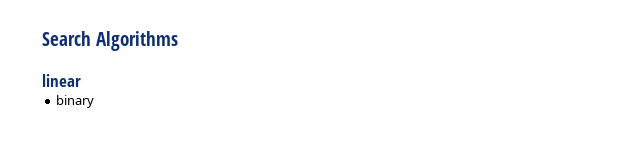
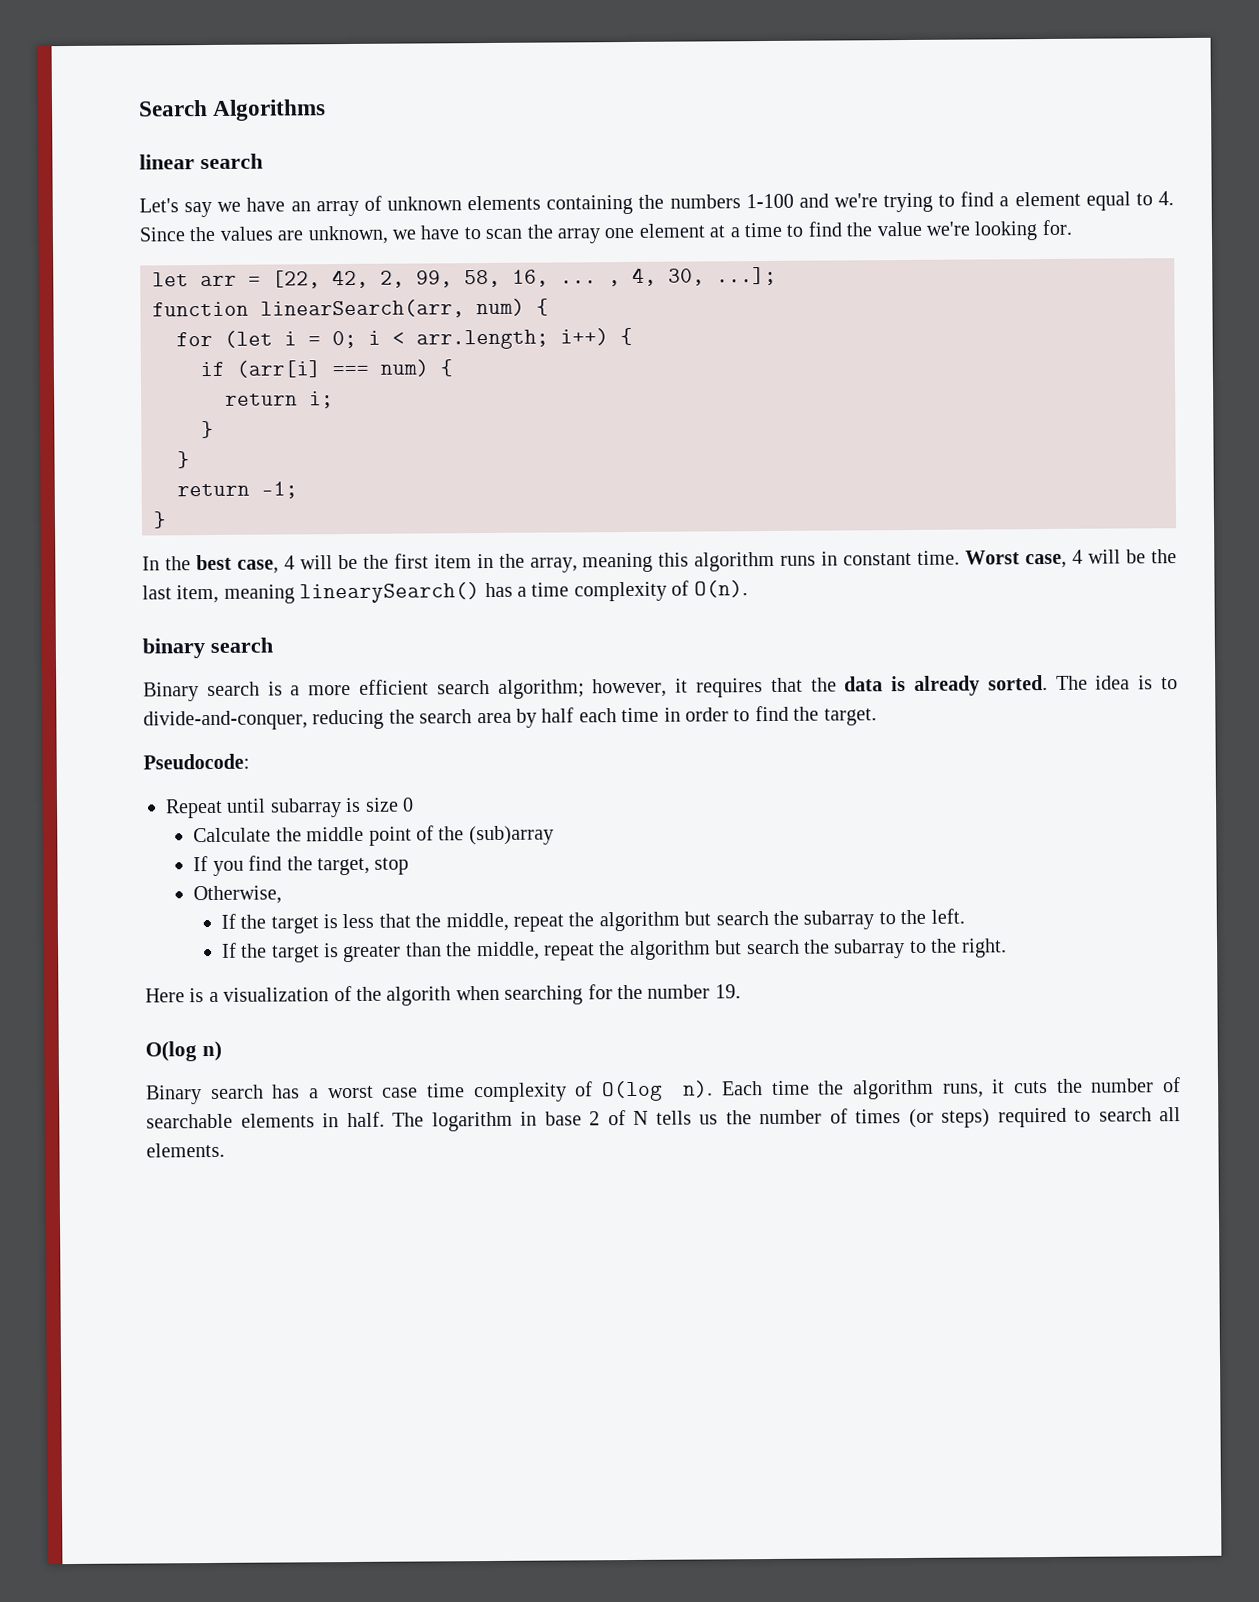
[56,95,95,108] // binary -> [200,153,263,170] [139,191,1174,218] [139,219,1072,245] [152,266,777,289] [152,298,549,319] [176,327,633,350] [200,359,453,378] [225,391,334,409] [201,420,214,439] [177,451,190,469] [177,481,298,499] [153,511,167,529] [142,549,1178,574] [142,580,748,604] [142,637,273,659] [143,675,1178,702] [143,705,877,731] [143,753,250,770] [165,797,414,819] [193,825,554,846] [193,855,410,876] [193,885,283,905] [220,908,965,934] [221,938,1007,963] [145,984,741,1006] [145,1040,222,1062] [146,1077,1181,1105] [146,1107,1181,1132] [146,1142,225,1158] search // Let's say we have an array of unknown elements containing the numbers 1-100 and we're trying to find a element equal to 4. Since the values are unknown, we have to scan the array one element at a time to find the value we're looking for. // let arr = [22, 42, 2, 99, 58, 16, ... , 4, 30, ...]; // function linearSearch(arr, num) { // for (let i = 0; i < arr.length; i++) { // if (arr[i] === num) { // return i; // } // } // return -1; // } // In the best case, 4 will be the first item in the array, meaning this algorithm runs in constant time. Worst case, 4 will be the last item, meaning linearySearch() has a time complexity of O(n). // binary search // Binary search is a more efficient search algorithm; however, it requires that the data is already sorted. The idea is to divide-and-conquer, reducing the search area by half each time in order to find the target. // Pseudocode: // Repeat until subarray is size 0 // Calculate the middle point of the (sub)array // If you find the target, stop // Otherwise, // If the target is less that the middle, repeat the algorithm but search the subarray to the left. // If the target is greater than the middle, repeat the algorithm but search the subarray to the right. // Here is a visualization of the algorith when searching for the number 19. // O(log n) // Binary search has a worst case time complexity of O(log n). Each time the algorithm runs, it cuts the number of searchable elements in half. The logarithm in base 2 of N tells us the number of times (or steps) required to search all elements.

